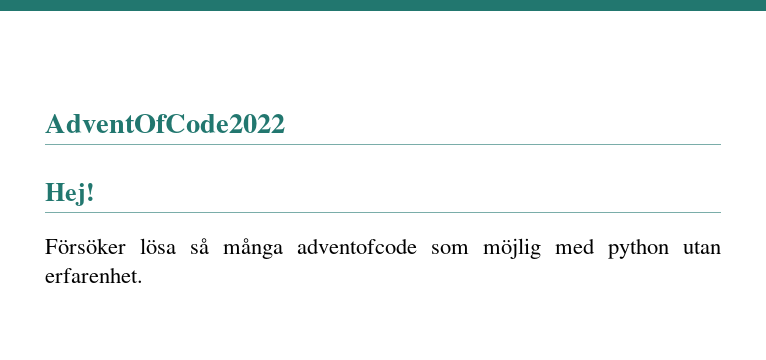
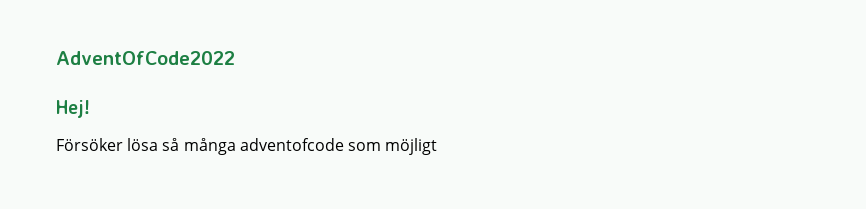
[483,238,721,259] [45,267,143,283] möjlig med python utan erfarenhet. -> [385,138,438,155] möjligt

